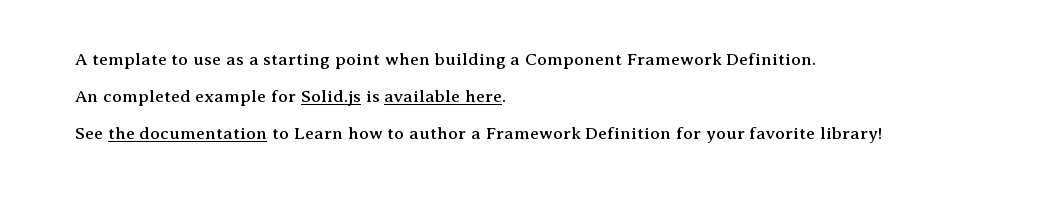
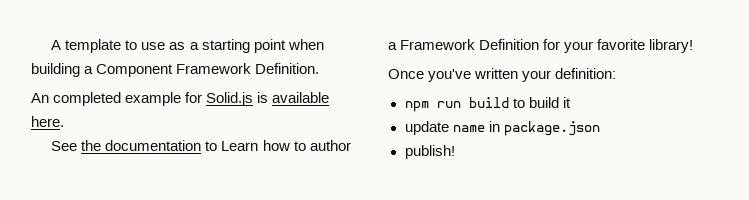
(883, 135) none -> [388,68,617,82] [404,97,571,112] [404,121,600,136] [404,145,455,159] // Once you've written your definition: // npm run build to build it // update name in package.json // publish!

